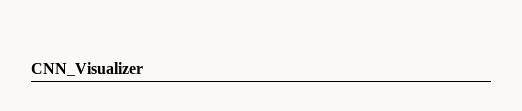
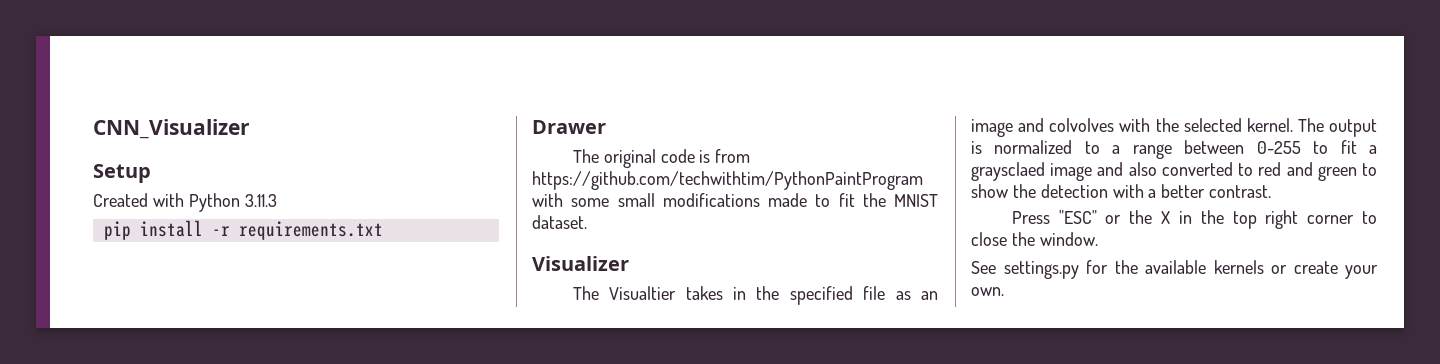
(143, 69) none -> [93,164,151,183] [93,193,277,212] [103,220,383,240] [532,120,606,134] [572,149,751,168] [532,171,923,190] [532,193,938,207] [532,215,587,229] [532,256,629,271] [572,286,939,305] [971,118,1377,137] [971,140,1377,159] [971,162,1377,181] [971,184,1272,198] [1011,210,1377,229] [971,232,1098,246] [971,260,1378,279] [971,287,1004,296] // Setup // Created with Python 3.11.3 // pip install -r requirements.txt // Drawer // The original code is from https://github.com/techwithtim/PythonPaintProgram with some small modifications made to fit the MNIST dataset. // Visualizer // The Visualtier takes in the specified file as an image and colvolves with the selected kernel. The output is normalized to a range between 0-255 to fit a graysclaed image and also converted to red and green to show the detection with a better contrast. // Press "ESC" or the X in the top right corner to close the window. // See settings.py for the available kernels or create your own.

